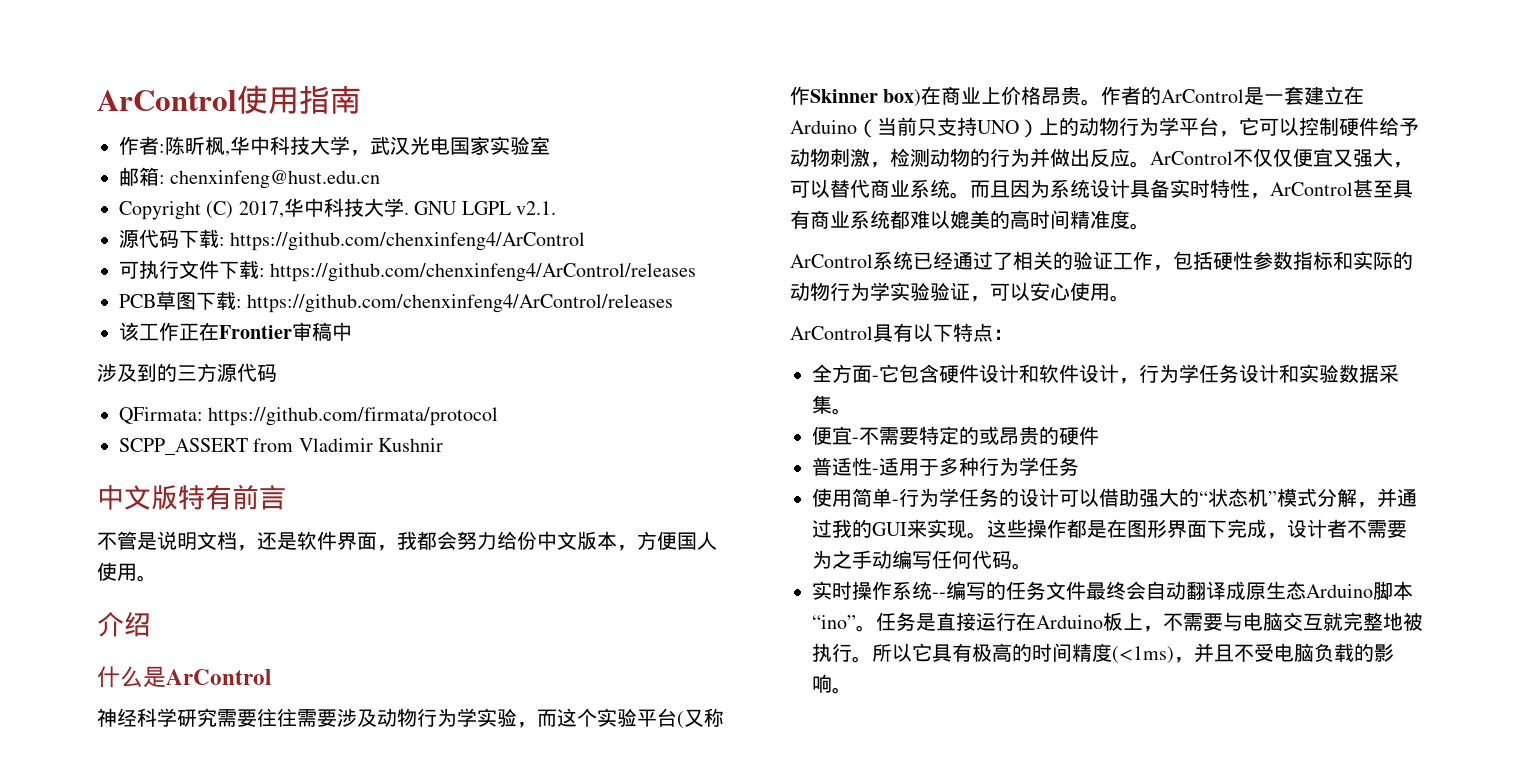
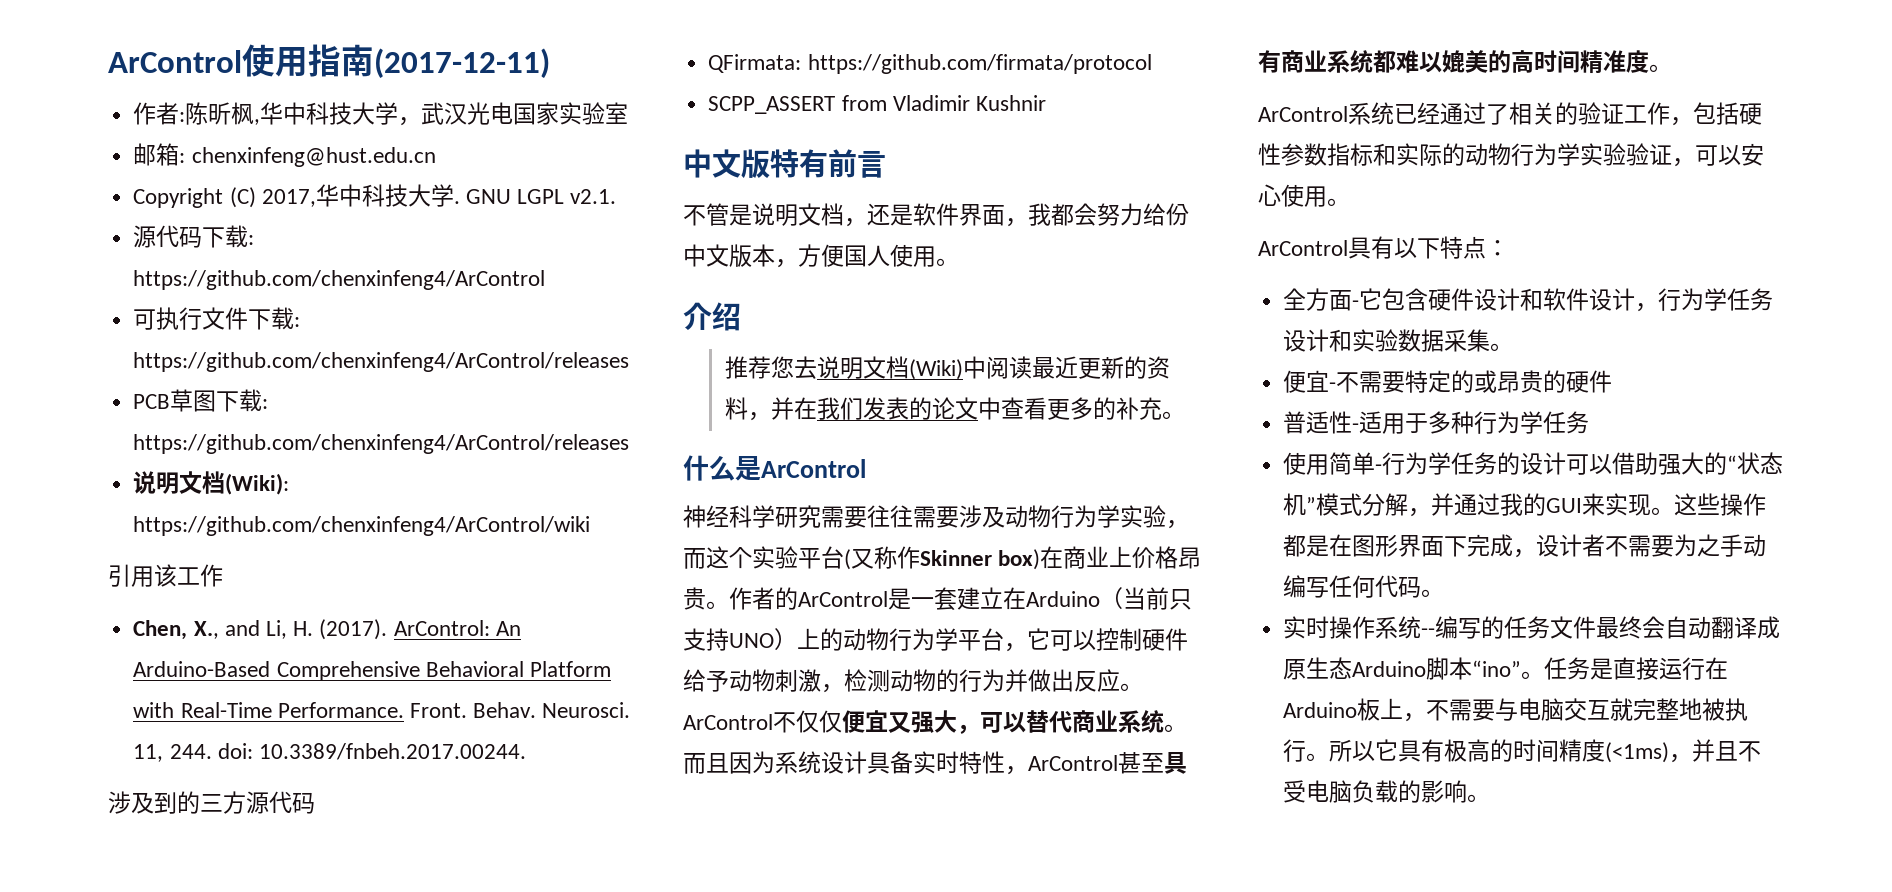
(361, 99) none -> [374,48,550,78] (2017-12-11)
[119,322,352,341] 该工作正在Frontier审稿中 -> [133,471,290,495] [133,516,591,536] [108,564,223,587] [133,619,521,640] [133,661,611,681] [133,702,631,718] [133,743,526,762] 说明文档(Wiki): https://github.com/chenxinfeng4/ArControl/wiki // 引用该工作 // Chen, X., and Li, H. (2017). ArControl: An Arduino-Based Comprehensive Behavioral Platform with Real-Time Performance. Front. Behav. Neurosci. 11, 244. doi: 10.3389/fnbeh.2017.00244.
(151, 624) none -> [724,356,1170,380] [724,397,1185,421] // 推荐您去说明文档(Wiki)中阅读最近更新的资料，并在我们发表的论文中查看更多的补充。

